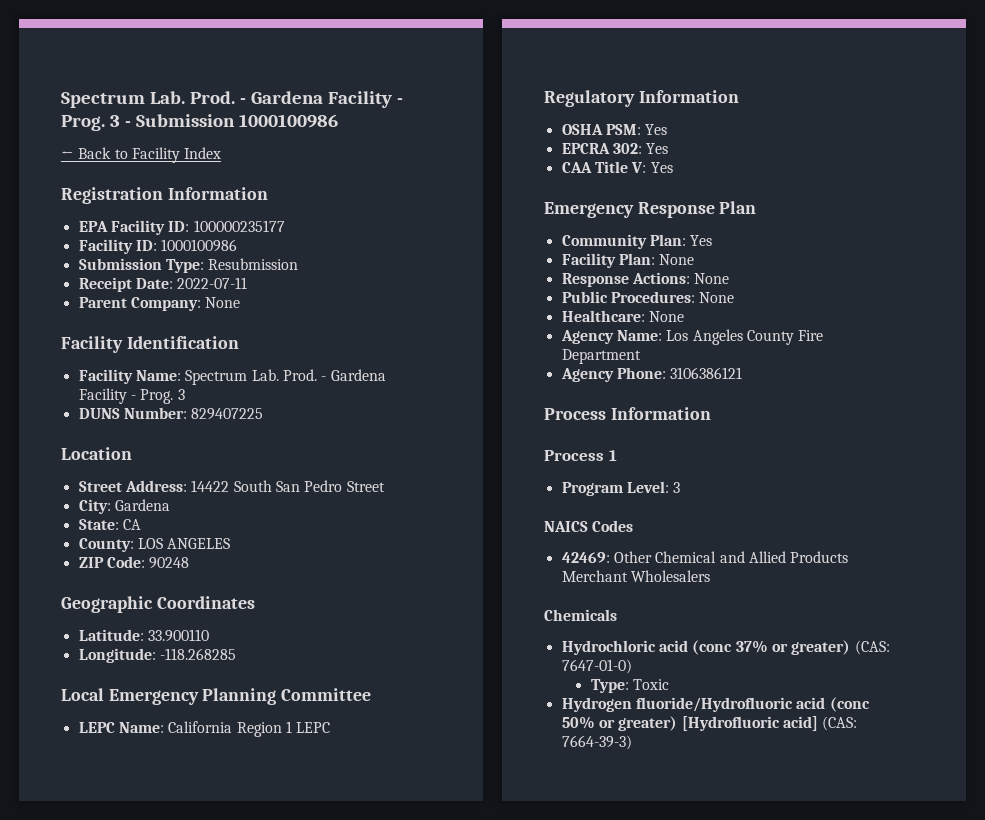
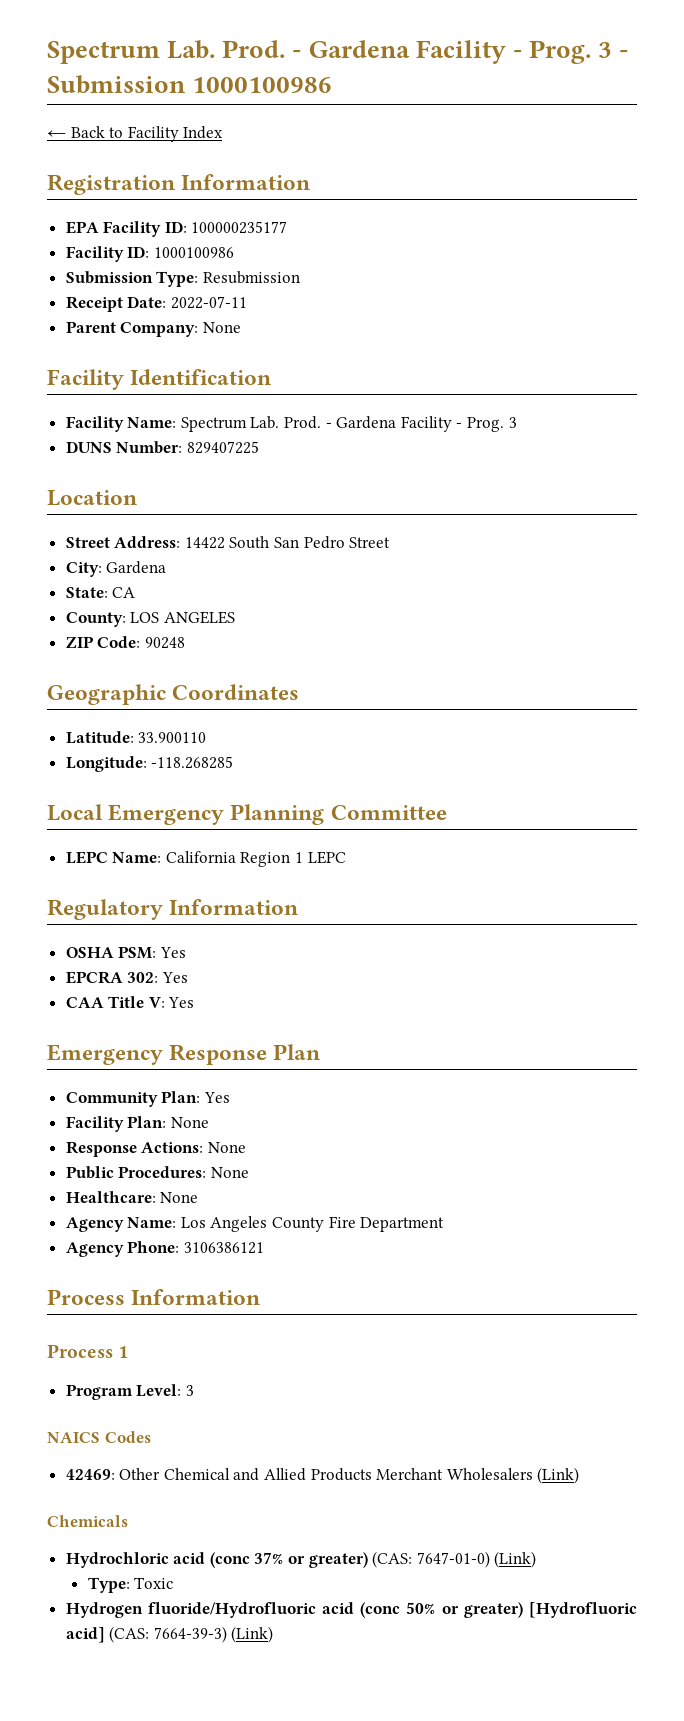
(710, 576) none -> [537,1467,580,1484] (Link)
(632, 666) none -> [494,1551,537,1568] (Link)
(632, 742) none -> [231,1626,274,1643] (Link)

